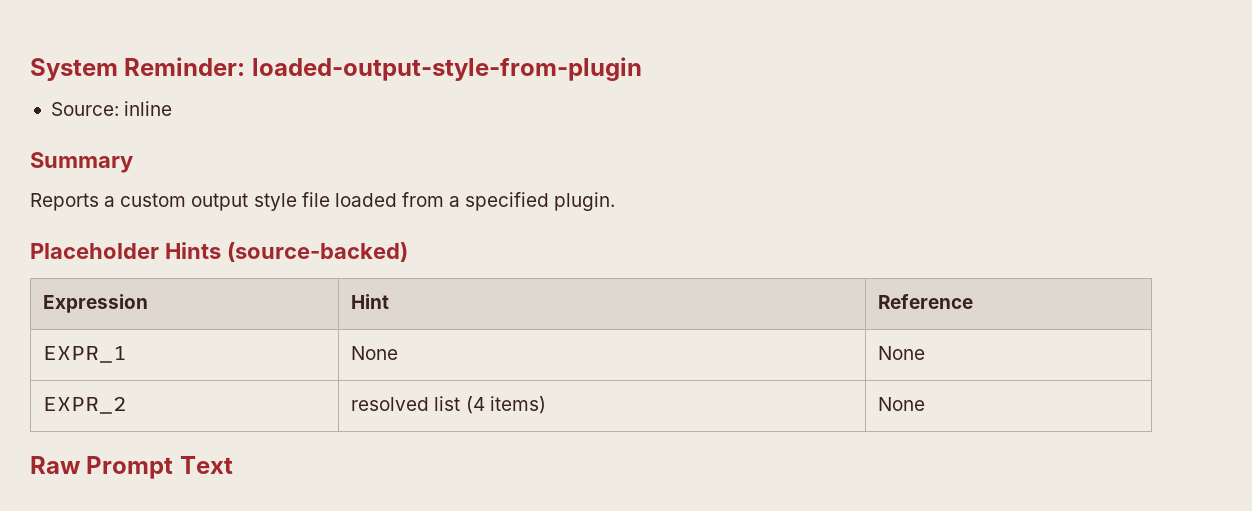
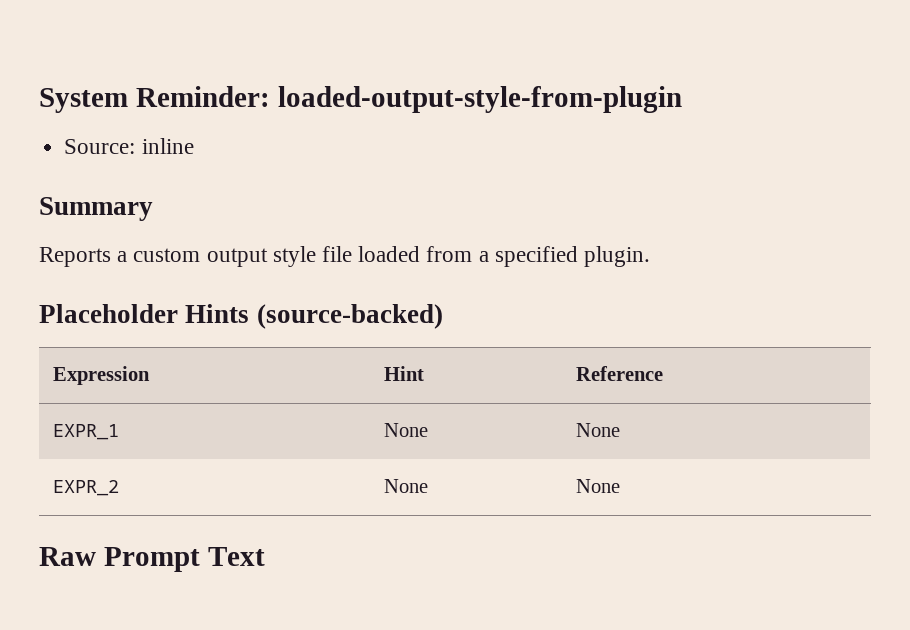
[351,396,546,414] | resolved list (4 items) -> [383,479,428,493] | None

